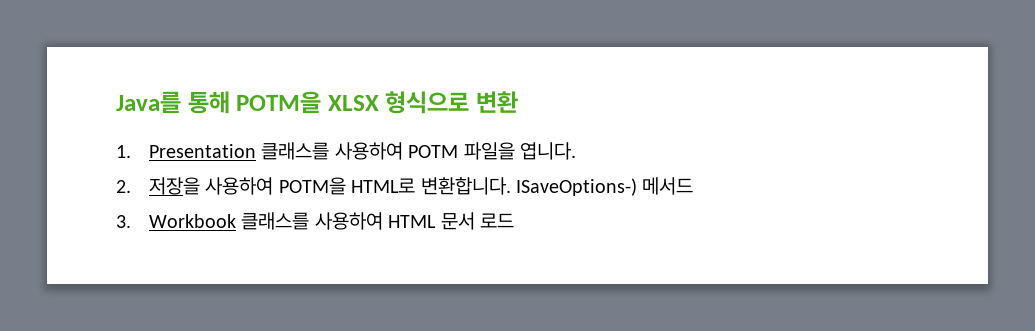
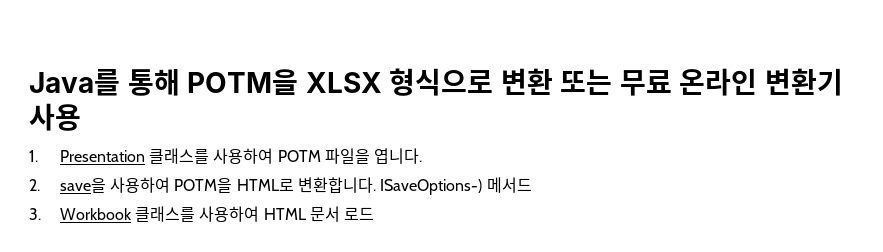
(519, 102) none -> [560,68,844,96] [29,103,81,131] 또는 무료 온라인 변환기 사용
[148,177,200,195] 저장을 -> [59,178,106,193] save을

